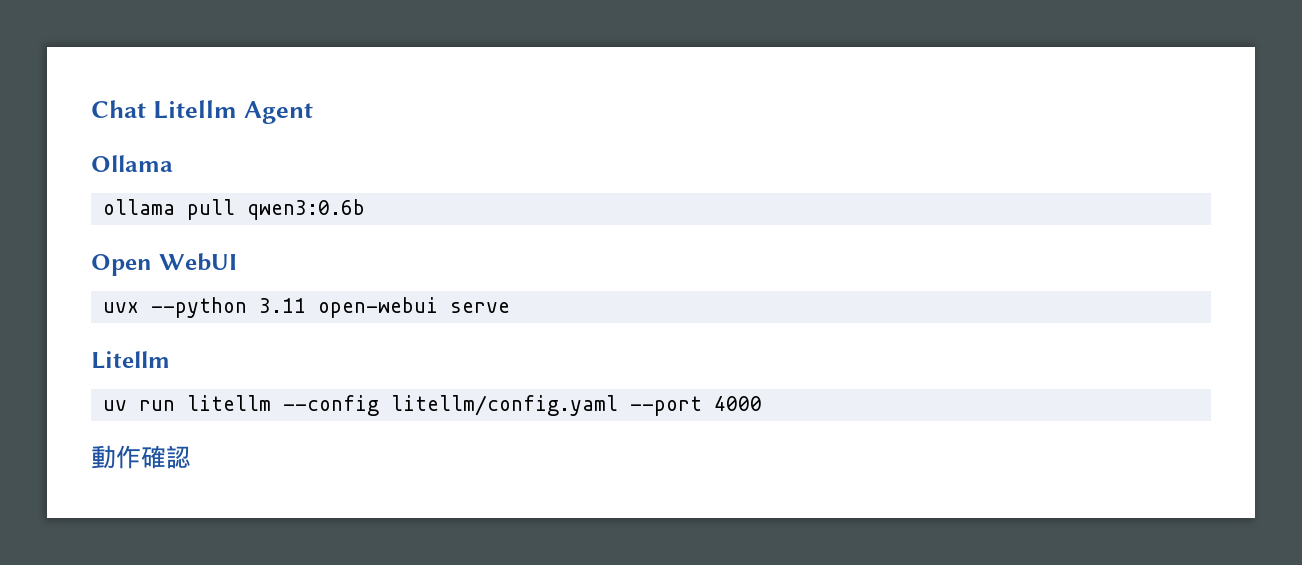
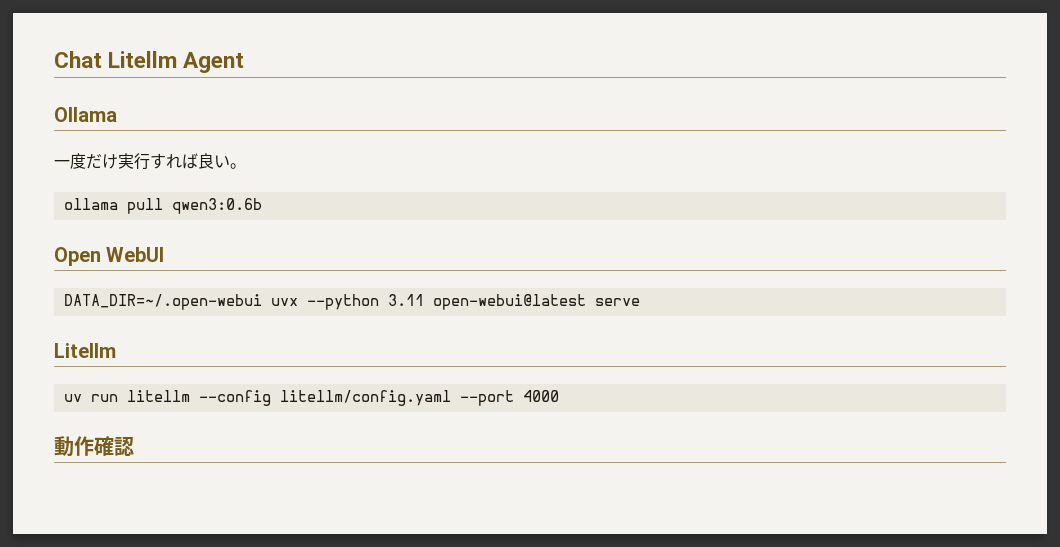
(173, 163) none -> [54,153,246,170] // 一度だけ実行すれば良い。
(237, 262) none -> [63,294,262,310] DATA_DIR=~/.open-webui
[318,297,438,318] open-webui -> [432,294,586,310] open-webui@latest

